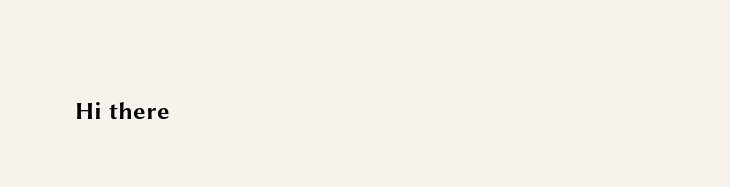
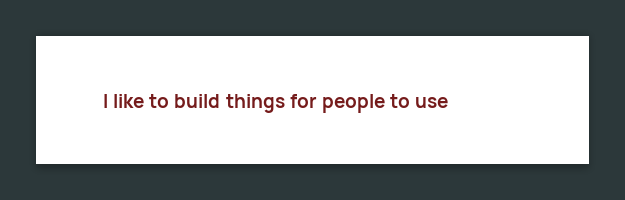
[75,102,170,119] Hi there -> [103,94,449,113] I like to build things for people to use

